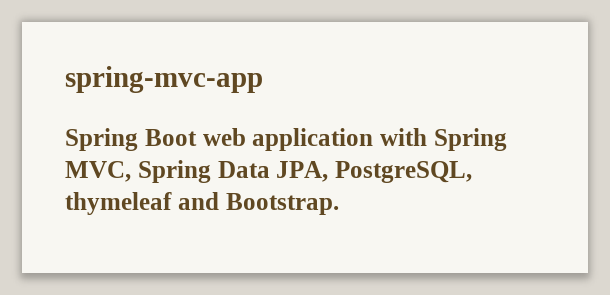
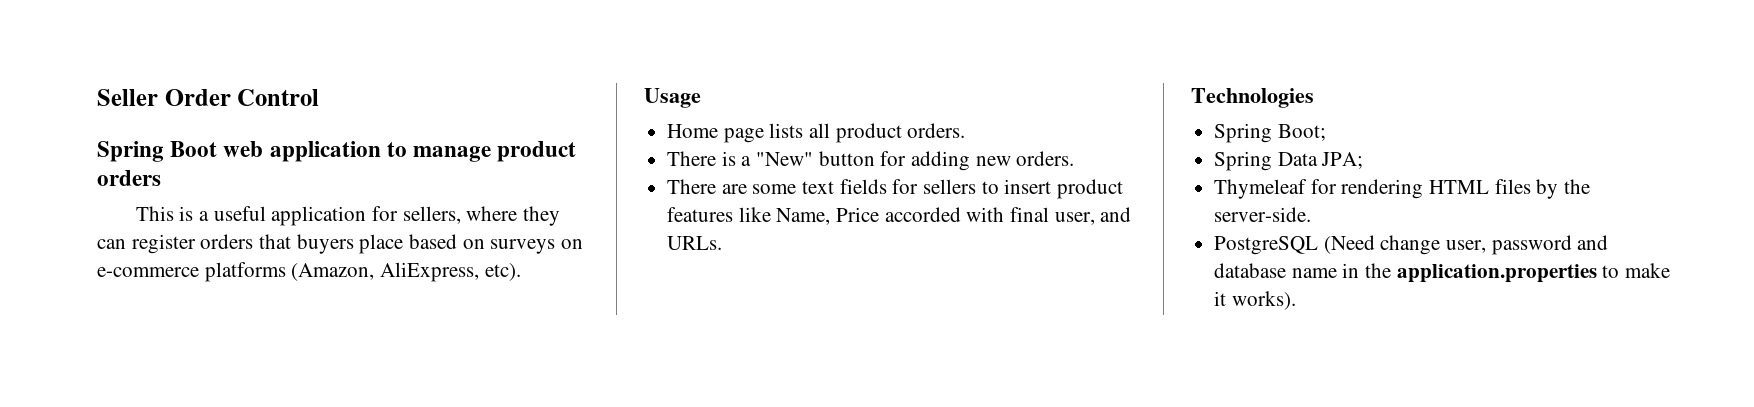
[65,66,263,93] spring-mvc-app -> [97,89,320,106] Seller Order Control
[380,128,507,151] [65,160,472,183] [65,192,339,215] with Spring MVC, Spring Data JPA, PostgreSQL, thymeleaf and Bootstrap. -> [386,141,577,162] [97,170,161,186] [135,206,561,226] [97,234,584,254] [97,262,521,282] [644,88,701,108] [667,123,966,143] [667,151,1075,171] [667,179,1124,199] [667,207,1132,225] [667,236,723,250] [1191,88,1314,108] [1214,123,1326,143] [1214,151,1364,171] [1214,179,1591,199] [1214,207,1312,222] [1214,235,1609,255] [1214,263,1671,283] [1214,291,1296,310] to manage product orders // This is a useful application for sellers, where they can register orders that buyers place based on surveys on e-commerce platforms (Amazon, AliExpress, etc). // Usage // Home page lists all product orders. // There is a "New" button for adding new orders. // There are some text fields for sellers to insert product features like Name, Price accorded with final user, and URLs. // Technologies // Spring Boot; // Spring Data JPA; // Thymeleaf for rendering HTML files by the server-side. // PostgreSQL (Need change user, password and database name in the application.properties to make it works).

